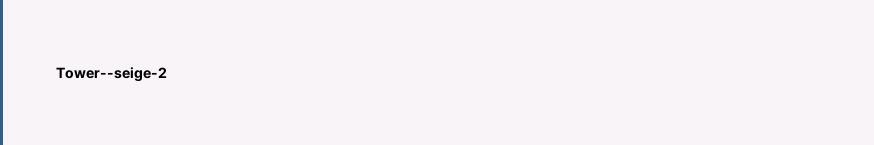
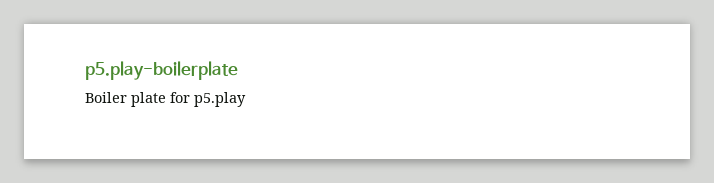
[56,67,167,82] Tower--seige-2 -> [85,61,238,80] [85,92,246,107] p5.play-boilerplate // Boiler plate for p5.play

